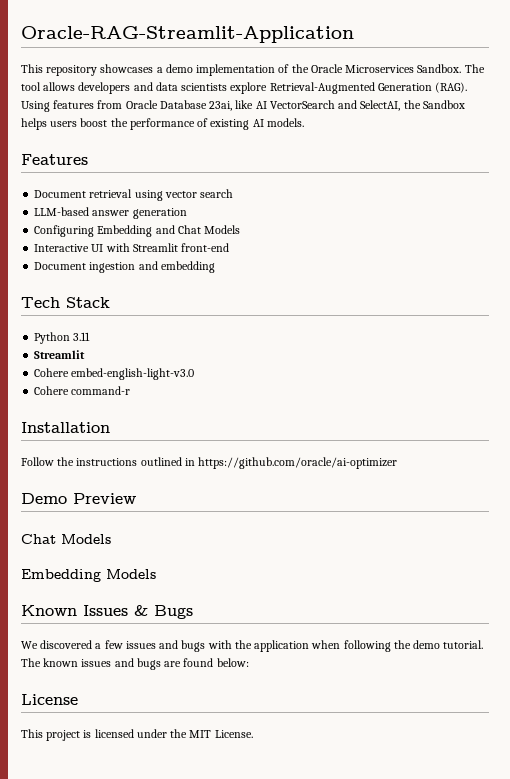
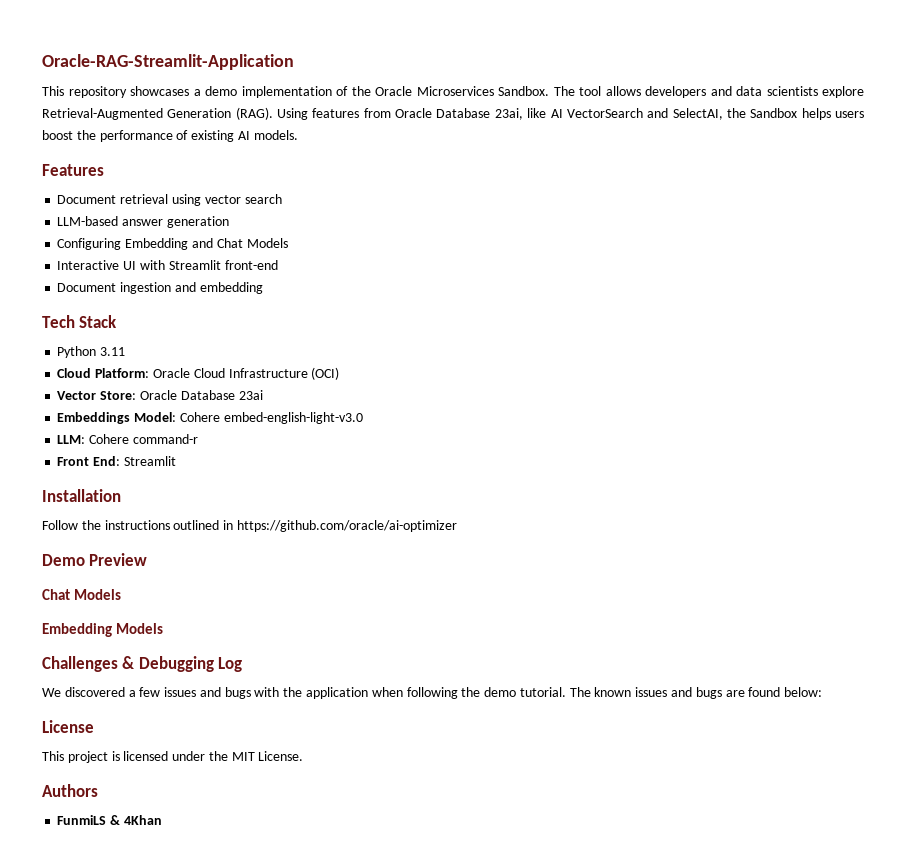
[34,350,86,359] Streamlit // -> [57,367,340,380] [57,390,263,400] [57,412,177,424] Cloud Platform: Oracle Cloud Infrastructure (OCI) // Vector Store: Oracle Database 23ai // Embeddings Model:
(195, 374) none -> [57,435,86,444] LLM:
(131, 390) none -> [57,456,176,466] // Front End: Streamlit
[21,605,193,619] Known Issues & Bugs -> [42,656,243,672] Challenges & Debugging Log
(253, 734) none -> [42,784,98,797] [57,815,162,825] // Authors // FunmiLS & 4Khan

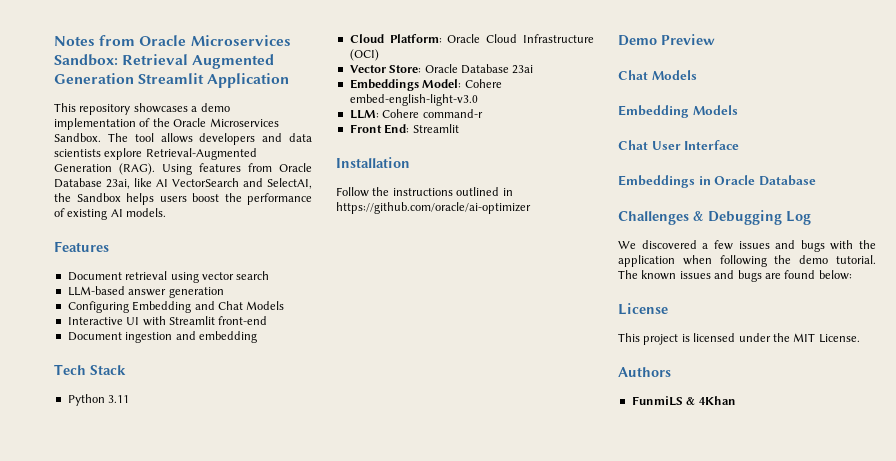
[42,54,294,70] Oracle-RAG-Streamlit-Application -> [54,35,291,46] [54,54,275,69] [54,73,290,88] Notes from Oracle Microservices Sandbox: Retrieval Augmented Generation Streamlit Application
(164, 628) none -> [618,140,740,150] [618,175,816,188] // Chat User Interface // Embeddings in Oracle Database

